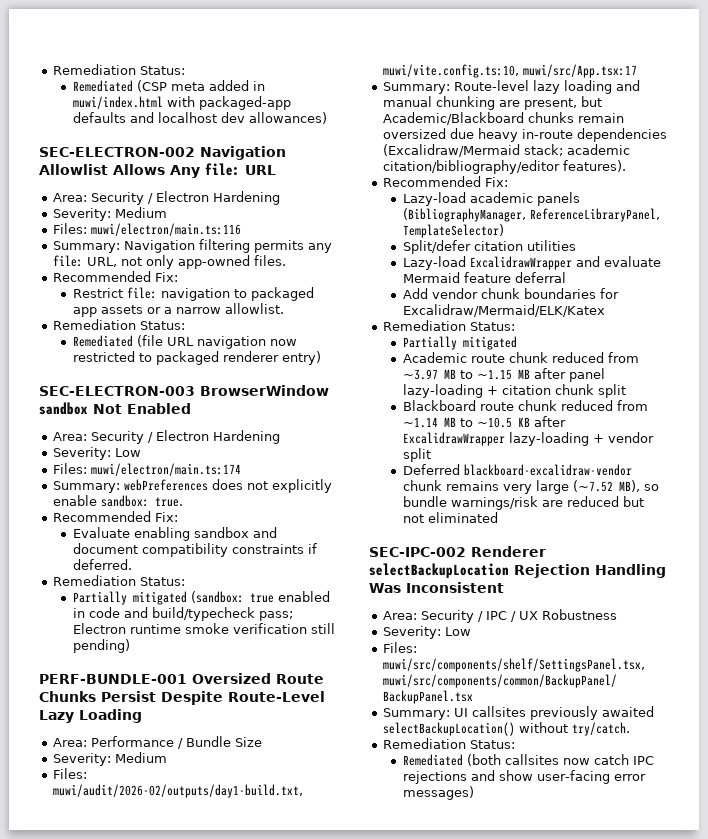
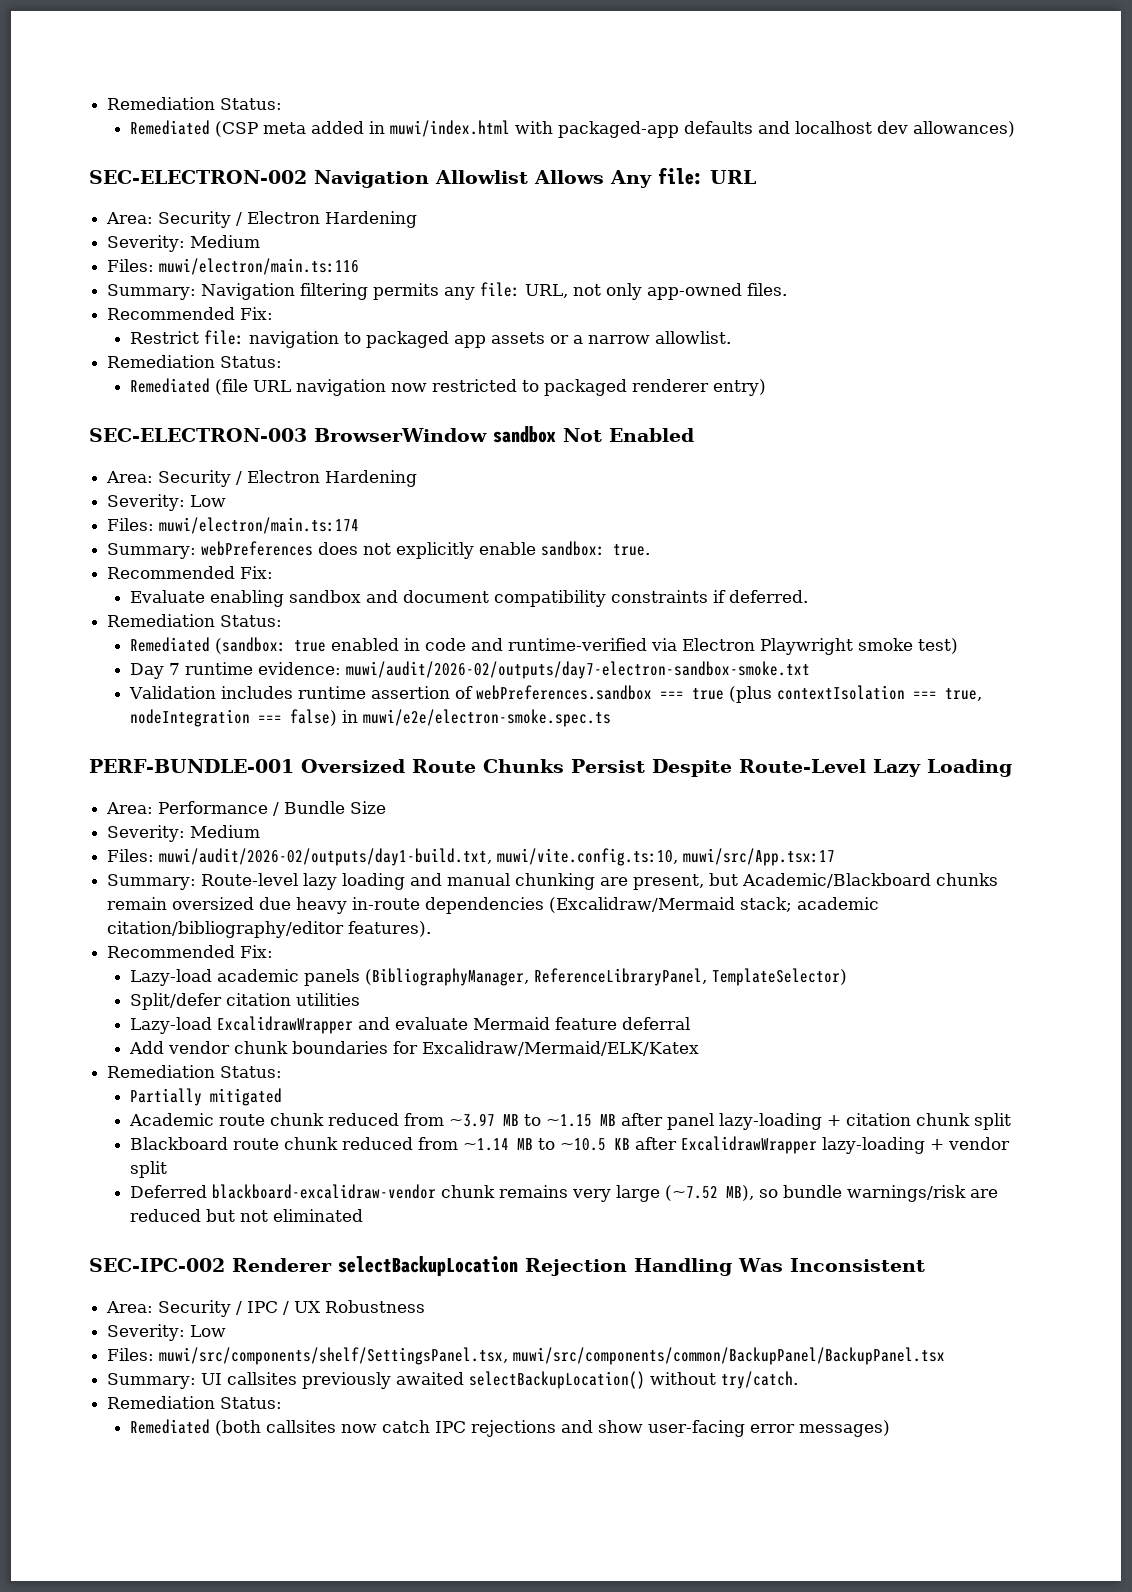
[72,591,187,605] Partially mitigated -> [129,637,210,652] Remediated
[151,607,293,621] [72,623,335,634] [72,639,130,653] build/typecheck pass; Electron runtime smoke verification still pending) -> [507,638,958,655] [129,661,810,679] [128,685,982,703] [129,709,611,727] runtime-verified via Electron Playwright smoke test) // Day 7 runtime evidence: muwi/audit/2026-02/outputs/day7-electron-sandbox-smoke.txt // Validation includes runtime assertion of webPreferences.sandbox === true (plus contextIsolation === true, nodeIntegration === false) in muwi/e2e/electron-smoke.spec.ts

